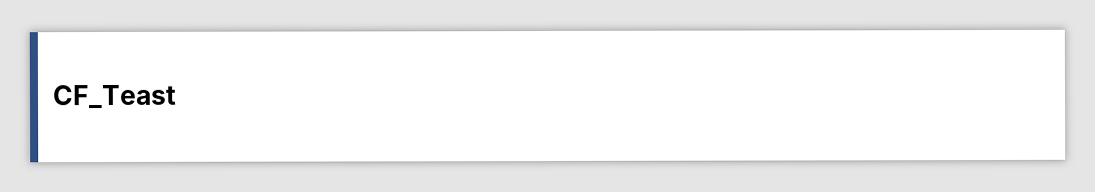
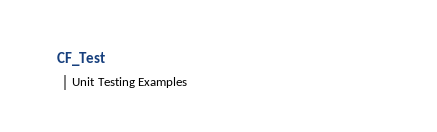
[52,84,177,109] CF_Teast -> [57,52,105,66] [72,77,188,88] CF_Test // Unit Testing Examples

